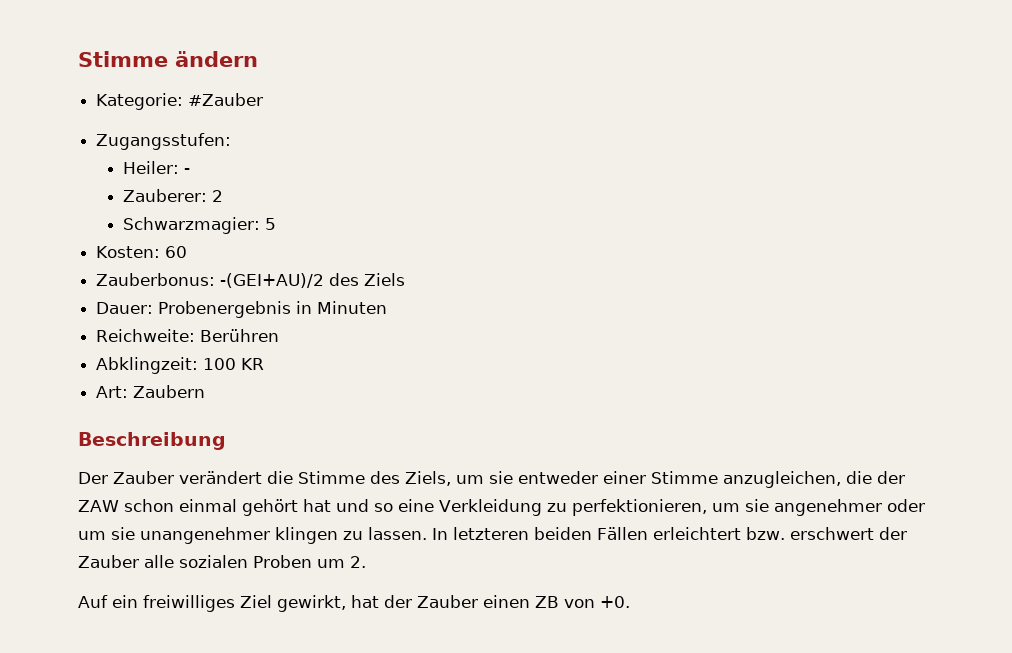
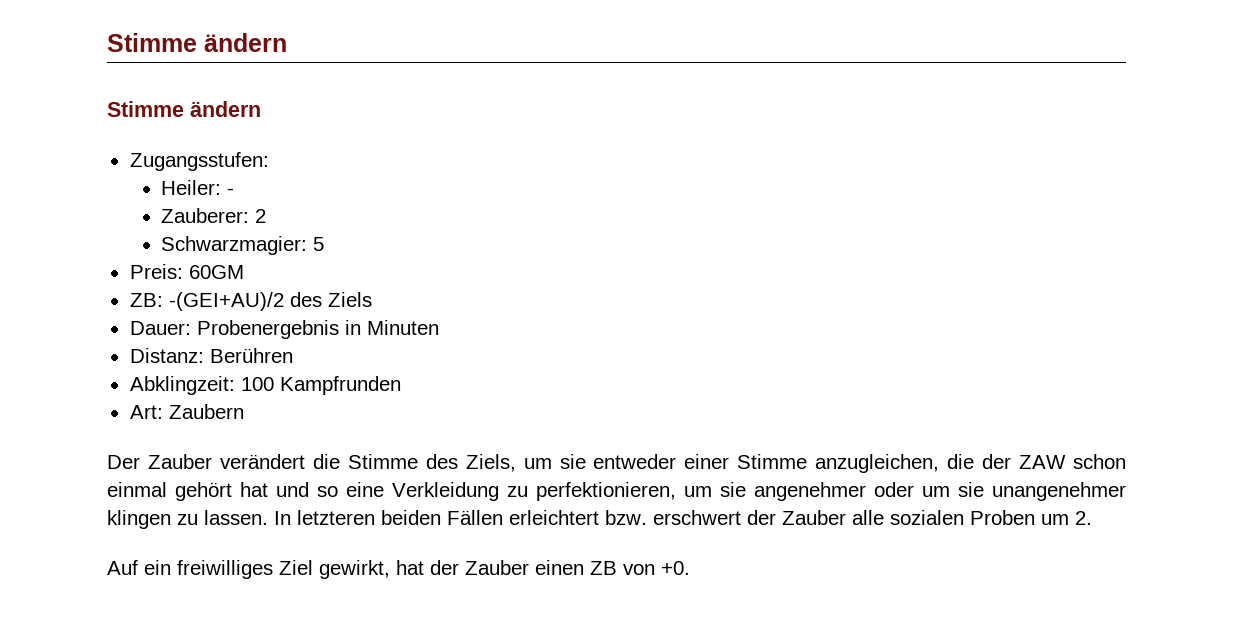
[78,51,258,67] [96,93,264,110] Stimme ändern // Kategorie: #Zauber -> [107,33,287,52] [107,101,261,117] Stimme ändern // Stimme ändern
[96,246,188,258] [96,273,216,286] Kosten: 60 // Zauberbonus: -> [129,264,244,279] [129,293,163,307] Preis: 60GM // ZB:
[96,329,196,342] Reichweite: -> [129,348,204,363] Distanz:
[241,358,265,370] KR -> [279,376,401,395] Kampfrunden
[78,432,226,450] // Beschreibung -> (244, 411) none

